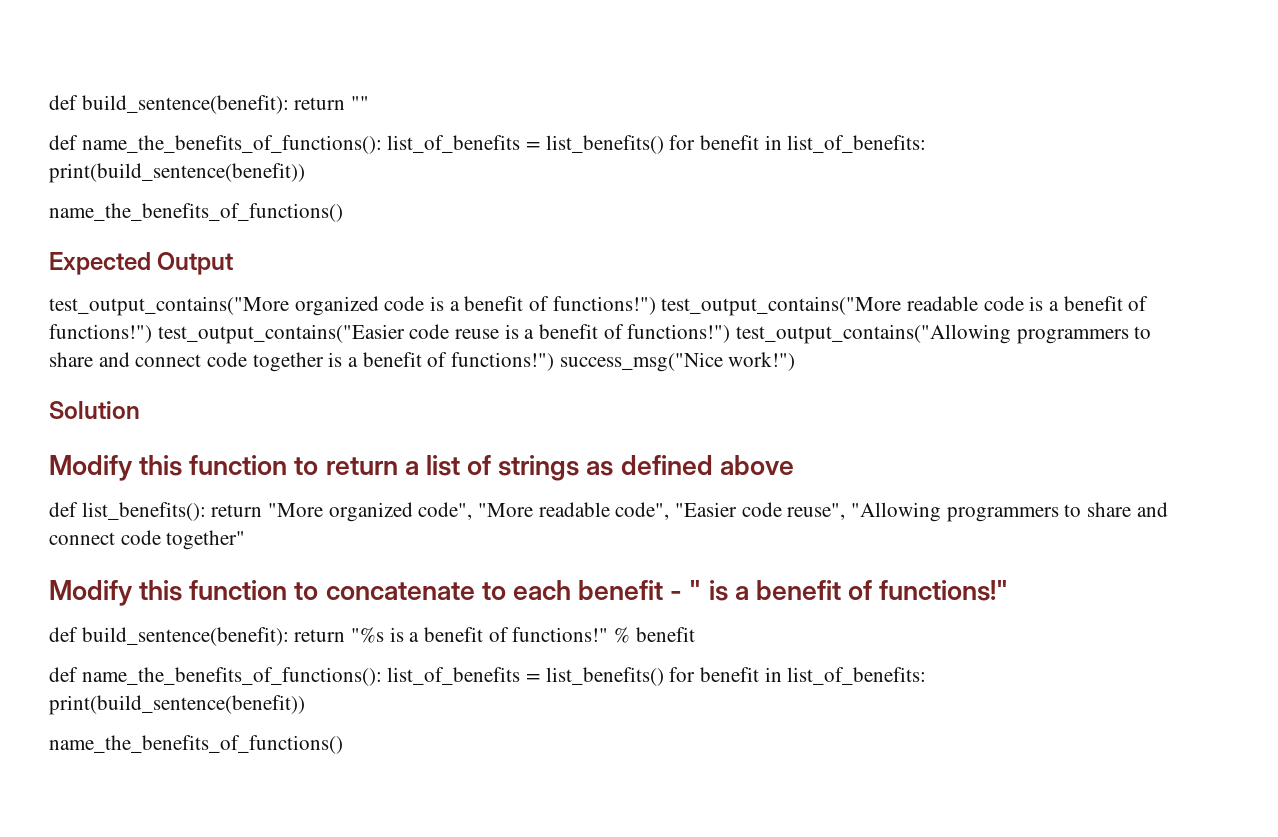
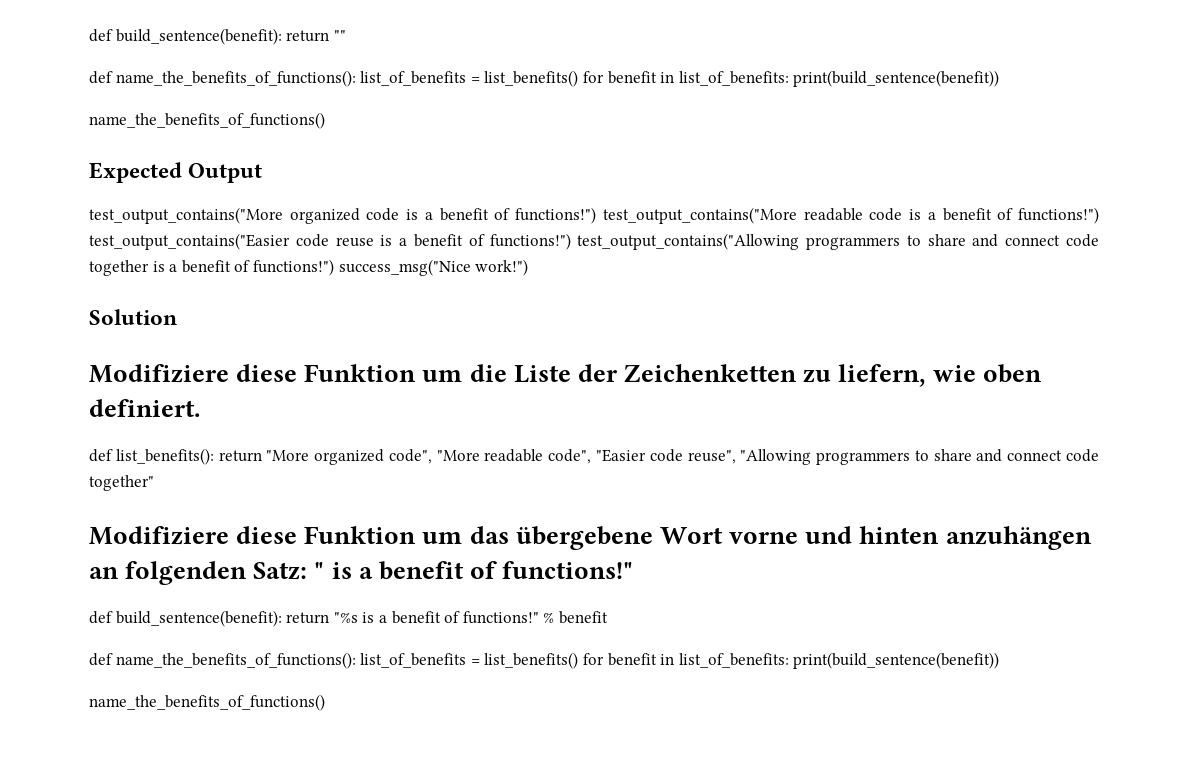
[49,455,794,481] Modify this function to return a list of strings as defined above -> [89,364,1042,387] [89,399,200,417] Modifiziere diese Funktion um die Liste der Zeichenketten zu liefern, wie oben definiert.
[49,580,683,606] Modify this function to concatenate to each benefit - -> [89,526,1092,550] [89,561,308,585] Modifiziere diese Funktion um das übergebene Wort vorne und hinten anzuhängen an folgenden Satz:

